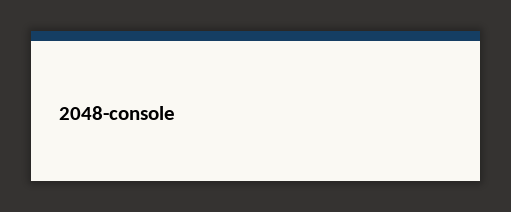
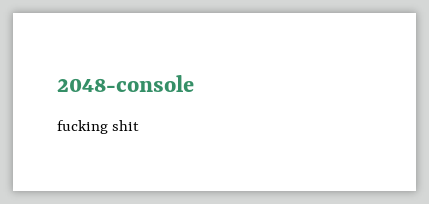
(175, 113) none -> [57,120,140,134] // fucking shit

